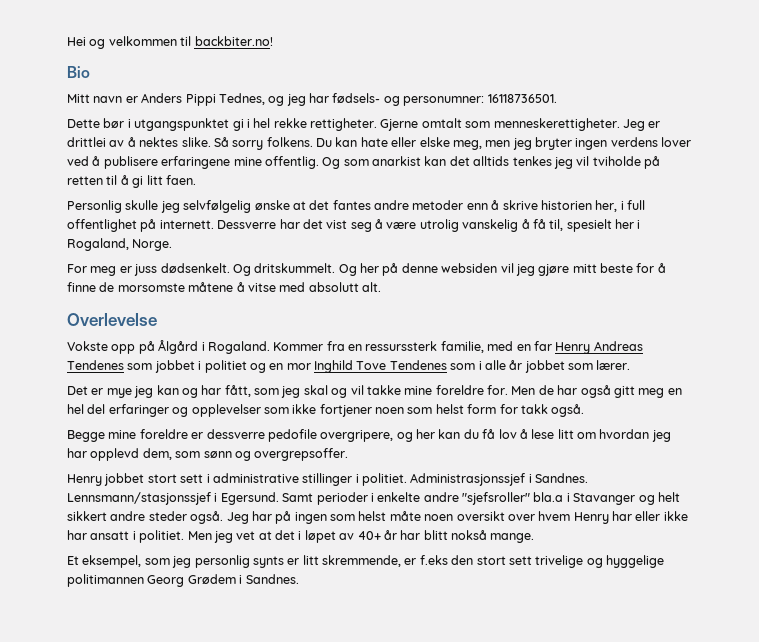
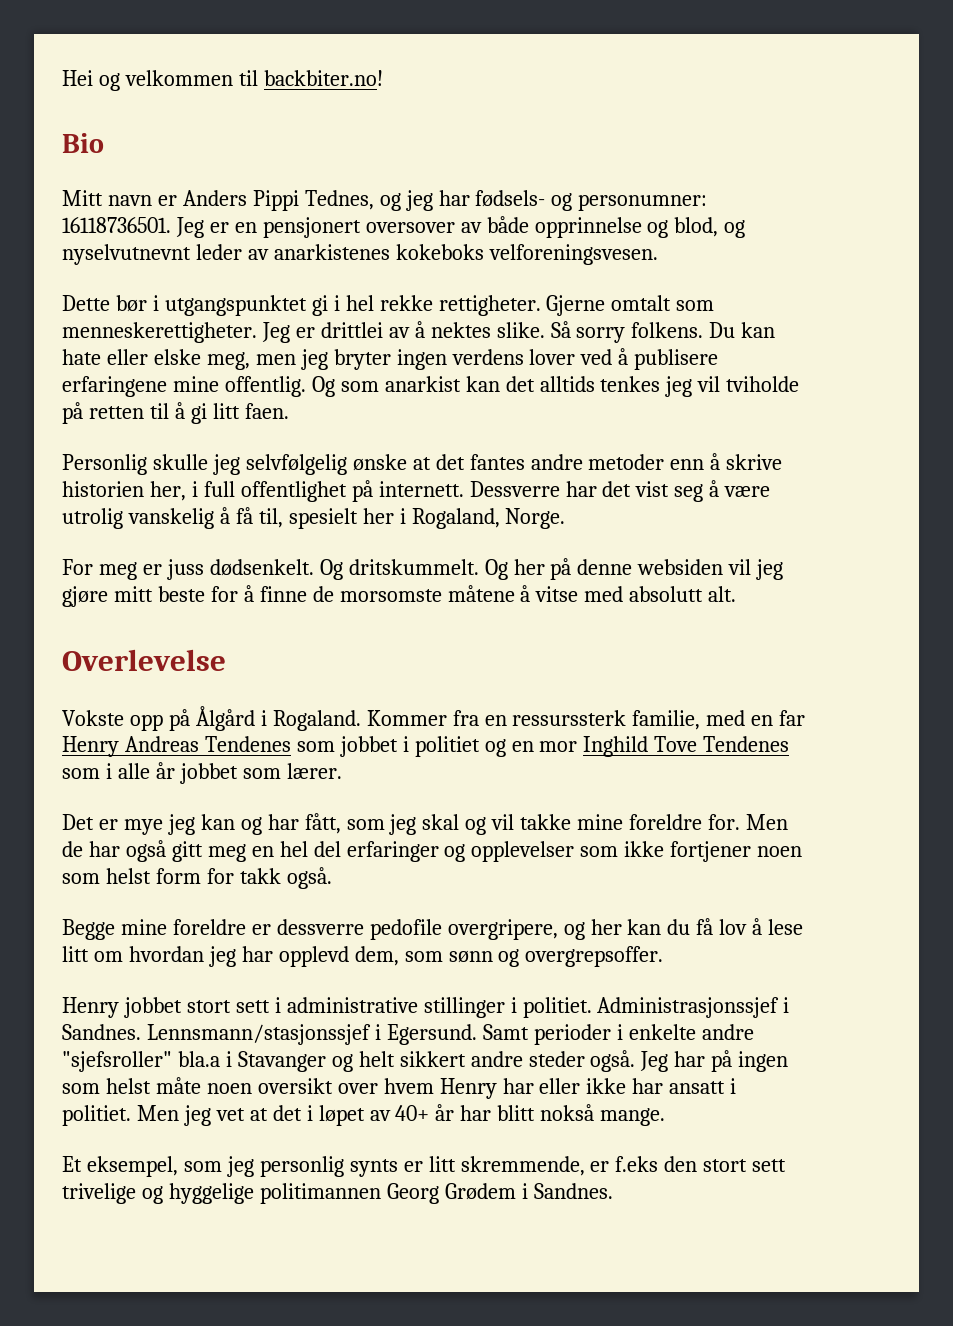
(557, 98) none -> [175,216,746,238] [62,244,658,265] Jeg er en pensjonert oversover av både opprinnelse og blod, og nyselvutnevnt leder av anarkistenes kokeboks velforeningsvesen.

